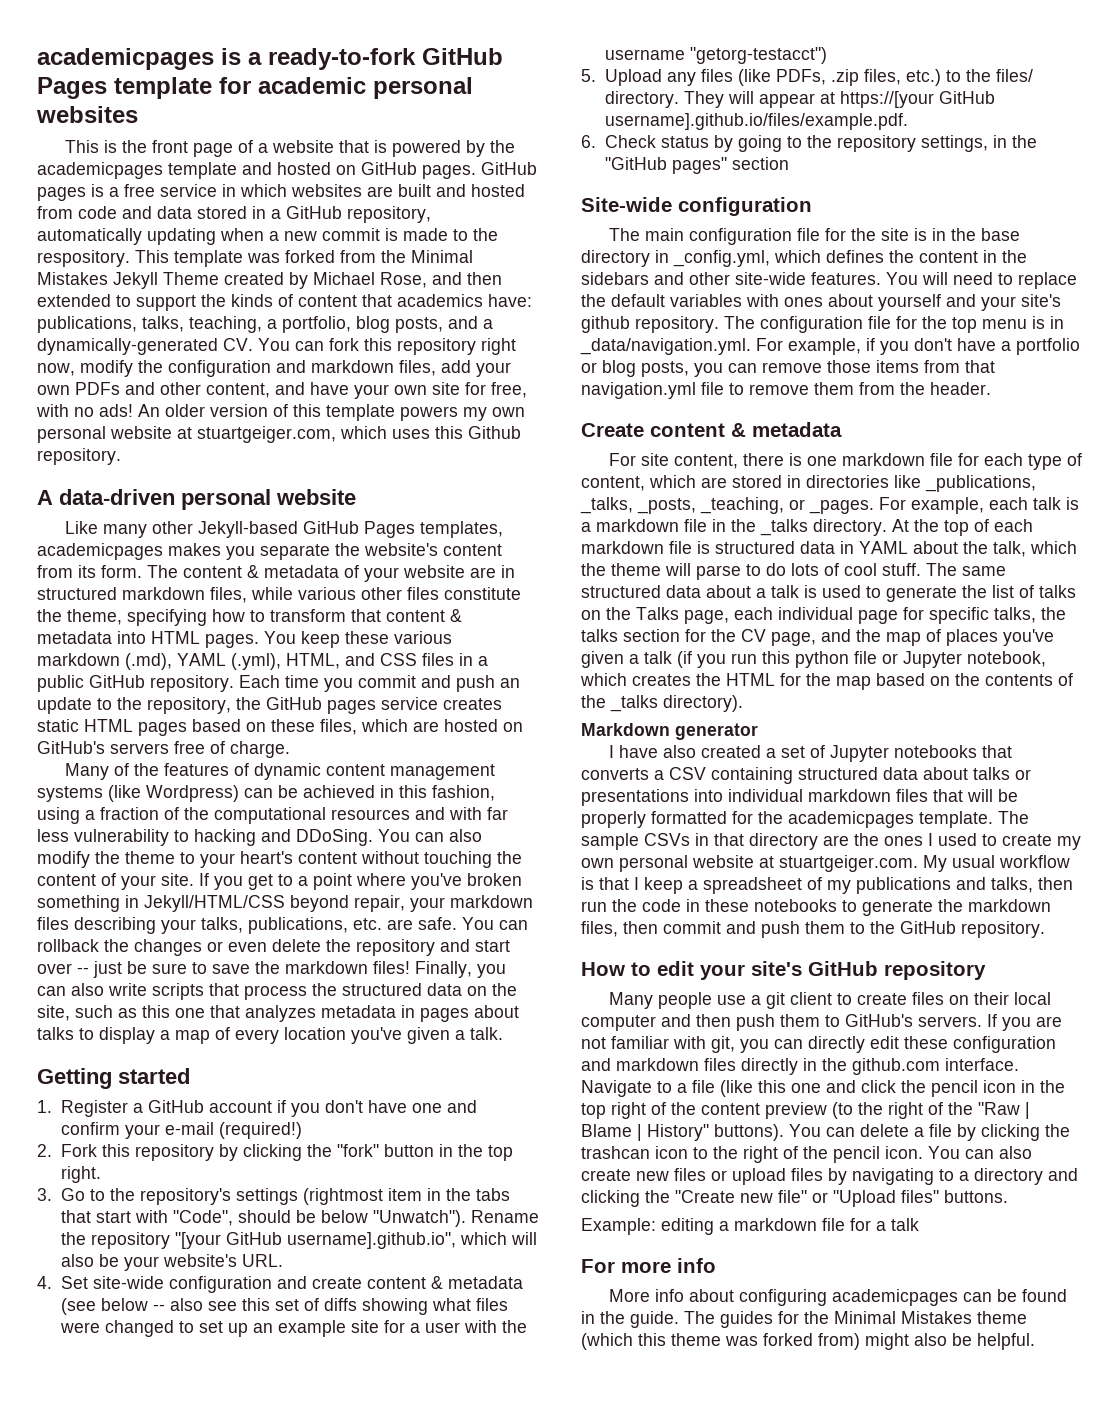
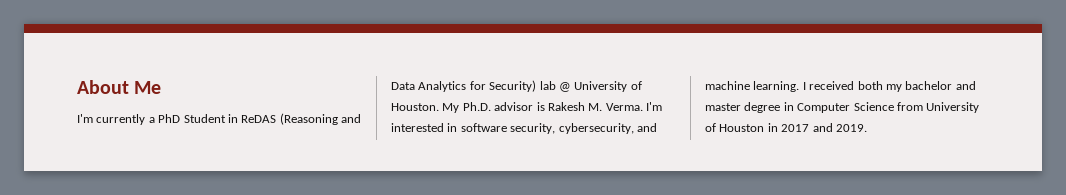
[37,48,503,70] [37,77,473,99] [36,106,138,123] [65,140,516,157] [37,162,537,179] [37,184,525,201] [37,206,431,223] [37,228,498,245] [37,250,473,267] [37,272,502,289] [37,294,532,311] [37,316,493,333] [37,338,516,355] [37,360,511,377] [37,382,527,399] [36,404,525,421] [37,426,521,443] [37,448,121,465] [37,489,356,510] [65,521,504,538] [37,543,502,560] [37,565,515,582] [37,587,521,603] [37,609,462,626] [37,631,452,648] [37,653,488,670] [37,675,520,692] [37,697,502,714] [37,719,523,736] [37,741,290,758] [65,763,496,780] [37,785,495,802] [37,807,508,824] [37,829,482,846] [37,851,522,868] [37,873,522,890] [37,895,533,912] [37,917,528,934] [37,939,510,956] [37,961,506,978] [37,983,517,1000] [37,1005,519,1022] [37,1027,503,1044] [37,1068,190,1089] [37,1100,477,1117] [60,1122,302,1139] [37,1144,513,1161] [60,1166,101,1183] [37,1188,510,1205] [60,1210,539,1227] [60,1232,537,1249] [60,1254,283,1271] [37,1276,523,1293] [60,1298,508,1315] [59,1320,527,1337] [604,47,827,64] [581,69,1033,86] [604,91,995,108] [604,113,908,130] [581,135,1037,152] [604,157,789,174] [581,197,812,216] [609,228,1021,245] [581,250,1027,267] [581,272,1077,289] [581,294,1061,311] [581,316,1064,333] [580,338,1080,355] [581,360,995,377] [581,382,991,399] [581,422,842,437] [609,453,1083,470] [581,475,1036,492] [580,497,1079,514] [581,519,1033,536] [581,541,1077,557] [581,563,1006,580] [581,585,1076,602] [581,607,1066,624] [581,629,1054,646] [581,651,1046,668] [580,673,1073,690] [581,695,743,712] [581,723,758,740] [609,745,1013,762] [581,767,1031,784] [581,789,1018,806] [581,811,1029,828] [581,833,1081,850] [581,855,1070,872] [581,877,1073,894] [581,899,1051,916] [581,921,1045,938] [581,961,986,980] [609,992,1052,1009] [581,1014,1062,1031] [581,1036,1056,1053] [581,1058,1019,1075] [581,1080,1065,1097] [581,1102,1030,1119] [581,1124,1070,1141] [581,1146,1032,1163] [581,1168,1078,1185] [581,1190,1008,1207] [581,1218,919,1235] [581,1258,716,1273] [609,1289,1068,1306] [581,1311,1027,1328] [581,1333,1035,1350] academicpages is a ready-to-fork GitHub Pages template for academic personal websites // This is the front page of a website that is powered by the academicpages template and hosted on GitHub pages. GitHub pages is a free service in which websites are built and hosted from code and data stored in a GitHub repository, automatically updating when a new commit is made to the respository. This template was forked from the Minimal Mistakes Jekyll Theme created by Michael Rose, and then extended to support the kinds of content that academics have: publications, talks, teaching, a portfolio, blog posts, and a dynamically-generated CV. You can fork this repository right now, modify the configuration and markdown files, add your own PDFs and other content, and have your own site for free, with no ads! An older version of this template powers my own personal website at stuartgeiger.com, which uses this Github repository. // A data-driven personal website // Like many other Jekyll-based GitHub Pages templates, academicpages makes you separate the website's content from its form. The content & metadata of your website are in structured markdown files, while various other files constitute the theme, specifying how to transform that content & metadata into HTML pages. You keep these various markdown (.md), YAML (.yml), HTML, and CSS files in a public GitHub repository. Each time you commit and push an update to the repository, the GitHub pages service creates static HTML pages based on these files, which are hosted on GitHub's servers free of charge. // Many of the features of dynamic content management systems (like Wordpress) can be achieved in this fashion, using a fraction of the computational resources and with far less vulnerability to hacking and DDoSing. You can also modify the theme to your heart's content without touching the content of your site. If you get to a point where you've broken something in Jekyll/HTML/CSS beyond repair, your markdown files describing your talks, publications, etc. are safe. You can rollback the changes or even delete the repository and start over -- just be sure to save the markdown files! Finally, you can also write scripts that process the structured data on the site, such as this one that analyzes metadata in pages about talks to display a map of every location you've given a talk. // Getting started // 1. Register a GitHub account if you don't have one and confirm your e-mail (required!) // 2. Fork this repository by clicking the "fork" button in the top right. // 3. Go to the repository's settings (rightmost item in the tabs that start with "Code", should be below "Unwatch"). Rename the repository "[your GitHub username].github.io", which will also be your website's URL. // 4. Set site-wide configuration and create content & metadata (see below -- also see this set of diffs showing what files were changed to set up an example site for a user with the username "getorg-testacct") // 5. Upload any files (like PDFs, .zip files, etc.) to the files/ directory. They will appear at https://[your GitHub username].github.io/files/example.pdf. // 6. Check status by going to the repository settings, in the "GitHub pages" section // Site-wide configuration // The main configuration file for the site is in the base directory in _config.yml, which defines the content in the sidebars and other site-wide features. You will need to replace the default variables with ones about yourself and your site's github repository. The configuration file for the top menu is in _data/navigation.yml. For example, if you don't have a portfolio or blog posts, you can remove those items from that navigation.yml file to remove them from the header. // Create content & metadata // For site content, there is one markdown file for each type of content, which are stored in directories like _publications, _talks, _posts, _teaching, or _pages. For example, each talk is a markdown file in the _talks directory. At the top of each markdown file is structured data in YAML about the talk, which the theme will parse to do lots of cool stuff. The same structured data about a talk is used to generate the list of talks on the Talks page, each individual page for specific talks, the talks section for the CV page, and the map of places you've given a talk (if you run this python file or Jupyter notebook, which creates the HTML for the map based on the contents of the _talks directory). // Markdown generator // I have also created a set of Jupyter notebooks that converts a CSV containing structured data about talks or presentations into individual markdown files that will be properly formatted for the academicpages template. The sample CSVs in that directory are the ones I used to create my own personal website at stuartgeiger.com. My usual workflow is that I keep a spreadsheet of my publications and talks, then run the code in these notebooks to generate the markdown files, then commit and push them to the GitHub repository. // How to edit your site's GitHub repository // Many people use a git client to create files on their local computer and then push them to GitHub's servers. If you are not familiar with git, you can directly edit these configuration and markdown files directly in the github.com interface. Navigate to a file (like this one and click the pencil icon in the top right of the content preview (to the right of the "Raw | Blame | History" buttons). You can delete a file by clicking the trashcan icon to the right of the pencil icon. You can also create new files or upload files by navigating to a directory and clicking the "Create new file" or "Upload files" buttons. // Example: editing a markdown file for a talk // For more info // More info about configuring academicpages can be found in the guide. The guides for the Minimal Mistakes theme (which this theme was forked from) might also be helpful. -> [77,80,162,94] [77,113,361,125] [391,80,642,92] [391,102,662,113] [391,123,657,134] [705,81,976,92] [705,102,980,113] [705,123,867,132] About Me // I'm currently a PhD Student in ReDAS (Reasoning and Data Analytics for Security) lab @ University of Houston. My Ph.D. advisor is Rakesh M. Verma. I'm interested in software security, cybersecurity, and machine learning. I received both my bachelor and master degree in Computer Science from University of Houston in 2017 and 2019.

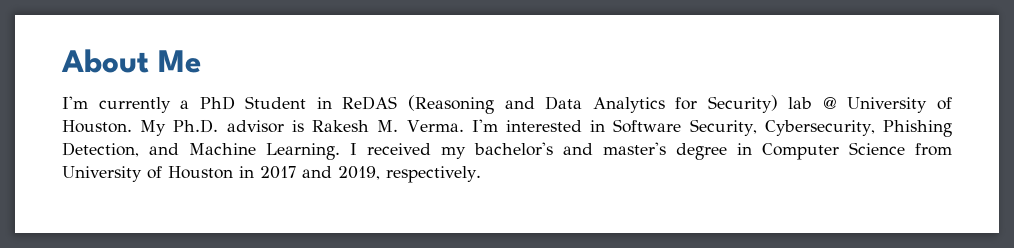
[460,123,657,134] [705,81,976,92] [705,103,741,111] software security, cybersecurity, and machine learning. I received both my bachelor and master -> [613,119,953,137] [62,142,666,160] Software Security, Cybersecurity, Phishing Detection, and Machine Learning. I received my bachelor's and master's
[835,124,867,132] 2019. -> [338,166,481,183] 2019, respectively.

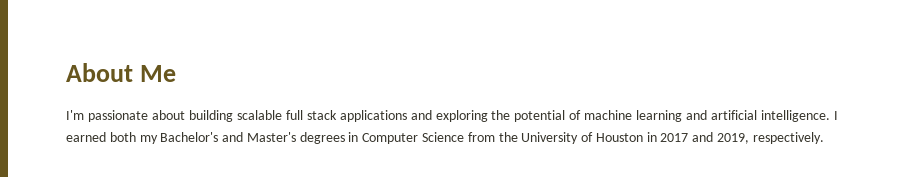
[98,95,952,114] [62,119,953,137] [62,142,727,160] currently a PhD Student in ReDAS (Reasoning and Data Analytics for Security) lab @ University of Houston. My Ph.D. advisor is Rakesh M. Verma. I'm interested in Software Security, Cybersecurity, Phishing Detection, and Machine Learning. I received my bachelor's and master's degree -> [87,110,839,122] [66,132,345,144] passionate about building scalable full stack applications and exploring the potential of machine learning and artificial intelligence. I earned both my Bachelor's and Master's degrees
(952, 149) none -> [498,132,518,142] the

